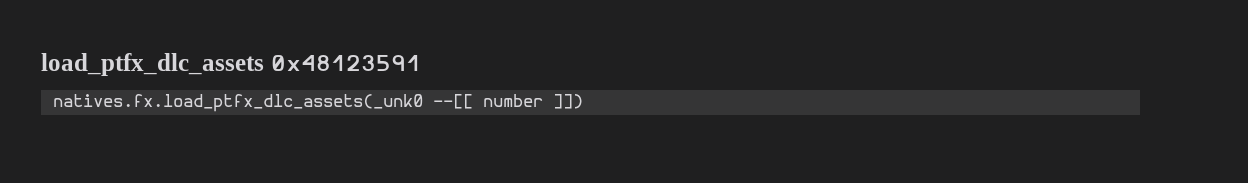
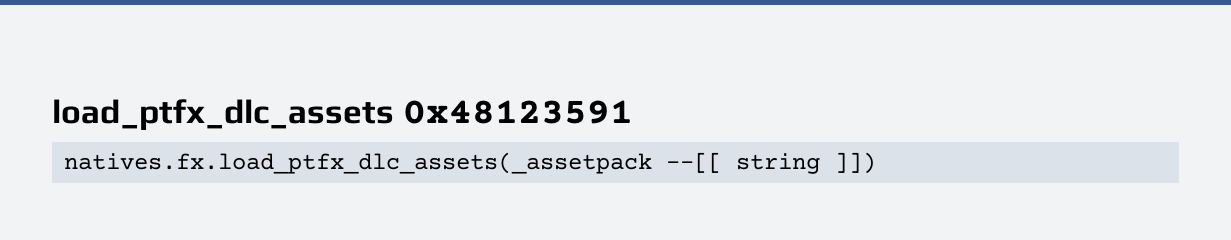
[53,94,543,112] natives.fx.load_ptfx_dlc_assets(_unk0 --[[ number -> [63,152,820,174] natives.fx.load_ptfx_dlc_assets(_assetpack --[[ string

